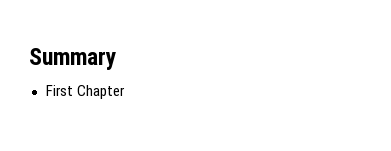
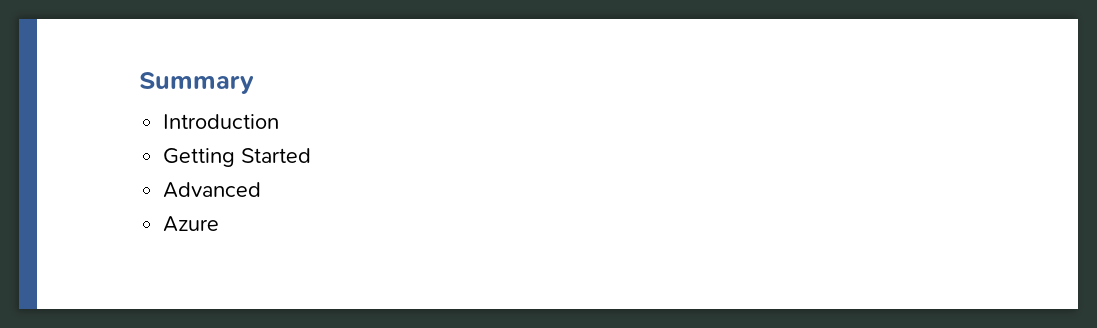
[45,85,125,99] First Chapter -> [163,114,280,129] [163,148,312,167] [163,182,262,198] [163,216,220,232] Introduction // Getting Started // Advanced // Azure

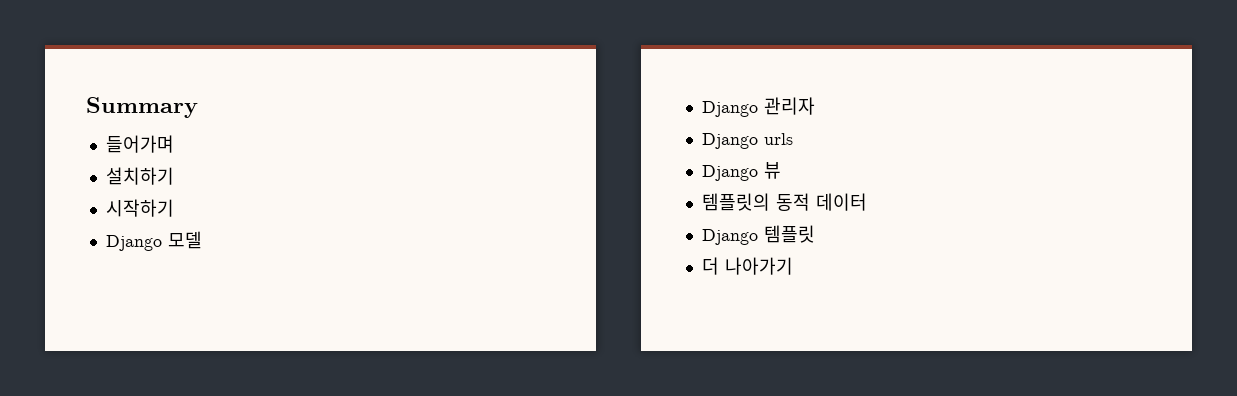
[163,114,280,129] [163,148,312,167] [163,182,262,198] [163,216,220,232] Introduction // Getting Started // Advanced // Azure -> [105,135,174,153] [105,167,174,185] [105,199,174,217] [105,231,202,251] [701,97,815,117] [701,133,793,149] [701,162,781,181] [701,193,867,211] [701,225,815,245] [701,257,793,275] 들어가며 // 설치하기 // 시작하기 // Django 모델 // Django 관리자 // Django urls // Django 뷰 // 템플릿의 동적 데이터 // Django 템플릿 // 더 나아가기

